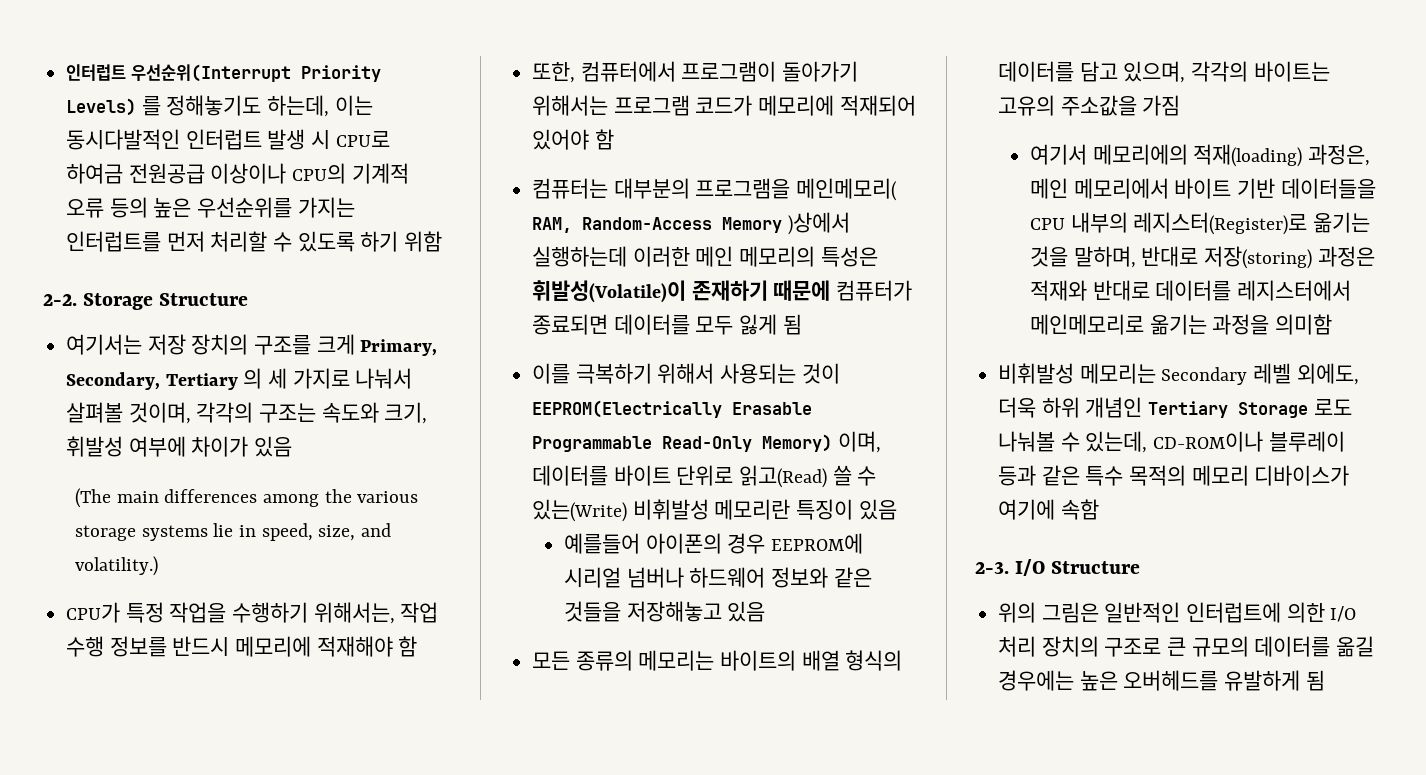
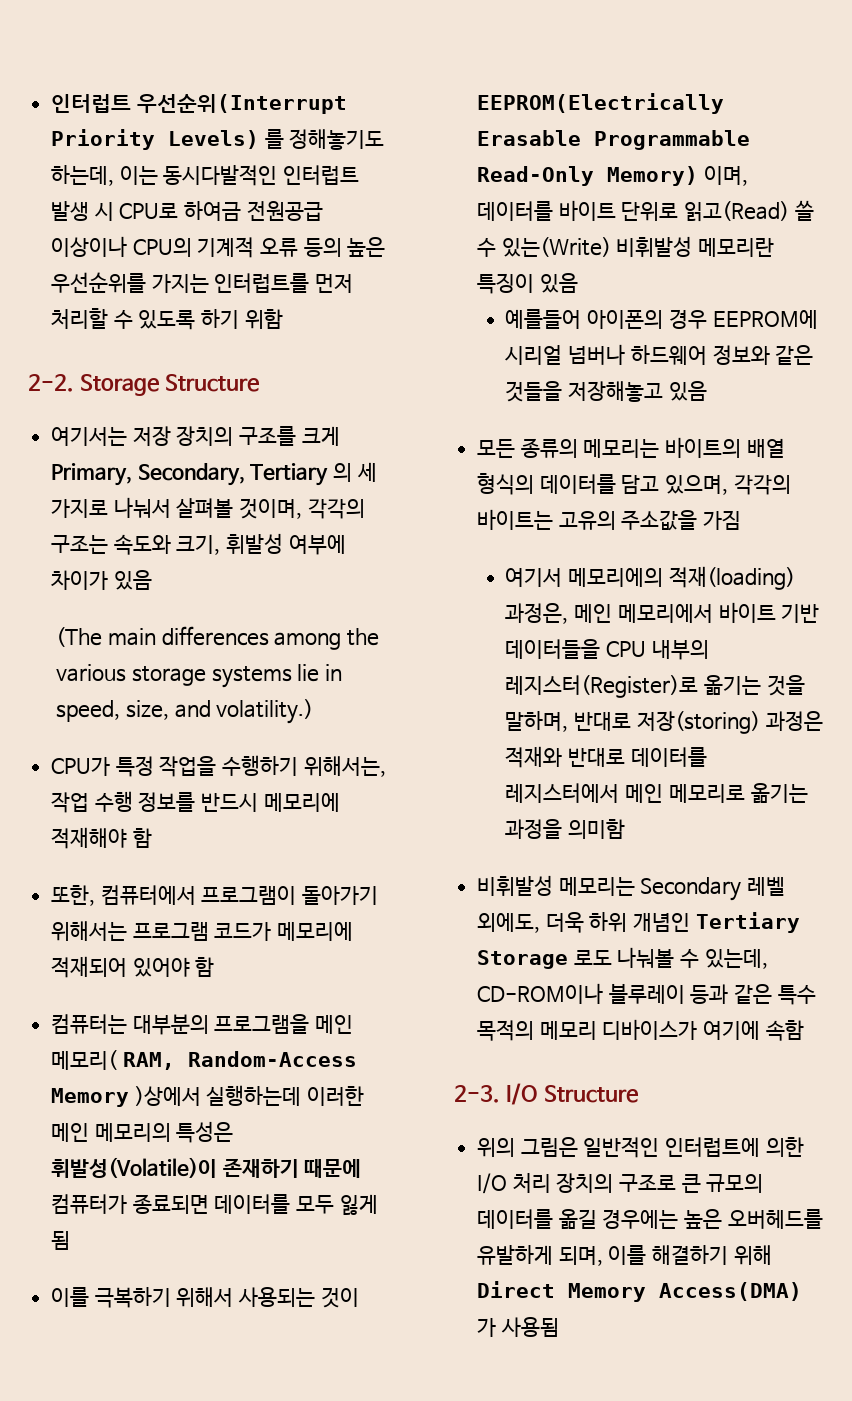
[796,178,898,201] 메인메모리( -> [315,1015,354,1034] [51,1050,118,1070] 메인 메모리(
[1030,314,1145,335] 메인메모리로 -> [625,784,745,803] 메인 메모리로
[1305,670,1325,691] 됨 -> [558,1245,772,1266] [477,1281,803,1302] [477,1317,559,1337] 되며, 이를 해결하기 위해 Direct Memory Access(DMA) 가 사용됨

